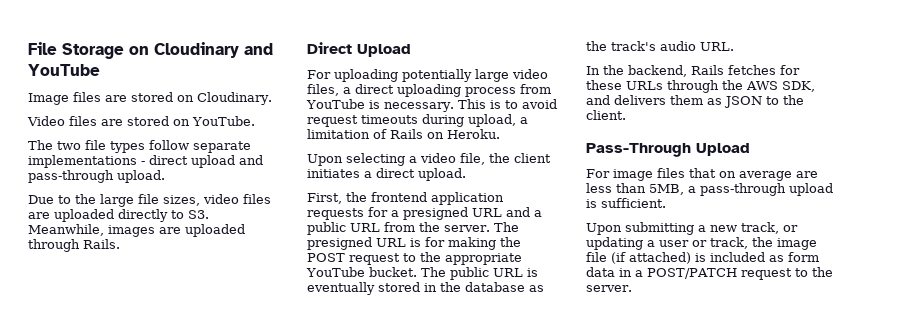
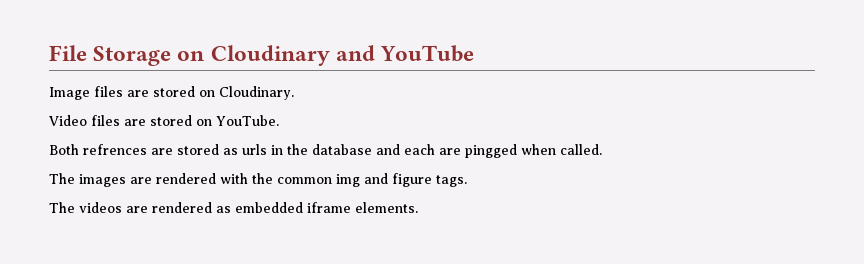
[28,140,251,153] [28,155,263,168] [28,170,165,183] [28,194,271,207] [28,209,209,222] [28,224,245,237] [28,239,120,252] [307,42,411,57] [307,69,548,82] [307,84,551,97] [306,99,557,112] [307,114,528,127] [307,129,500,139] [307,153,551,166] [307,168,466,181] [307,192,504,205] [307,207,542,220] [307,222,519,235] [307,237,521,250] [307,252,522,265] [306,267,538,280] [307,282,544,295] [586,41,734,51] [586,65,800,77] [586,80,815,93] [586,95,804,108] [586,110,626,120] [586,143,750,157] [586,168,818,181] [586,183,833,196] [586,198,666,208] [586,222,798,235] [586,237,817,250] [586,252,819,264] [586,267,833,280] [586,285,632,292] The two file types follow separate implementations - direct upload and pass-through upload. // Due to the large file sizes, video files are uploaded directly to S3. Meanwhile, images are uploaded through Rails. // Direct Upload // For uploading potentially large video files, a direct uploading process from YouTube is necessary. This is to avoid request timeouts during upload, a limitation of Rails on Heroku. // Upon selecting a video file, the client initiates a direct upload. // First, the frontend application requests for a presigned URL and a public URL from the server. The presigned URL is for making the POST request to the appropriate YouTube bucket. The public URL is eventually stored in the database as the track's audio URL. // In the backend, Rails fetches for these URLs through the AWS SDK, and delivers them as JSON to the client. // Pass-Through Upload // For image files that on average are less than 5MB, a pass-through upload is sufficient. // Upon submitting a new track, or updating a user or track, the image file (if attached) is included as form data in a POST/PATCH request to the server. -> [49,144,602,158] [49,173,467,187] [49,202,418,213] Both refrences are stored as urls in the database and each are pingged when called. // The images are rendered with the common img and figure tags. // The videos are rendered as embedded iframe elements.

